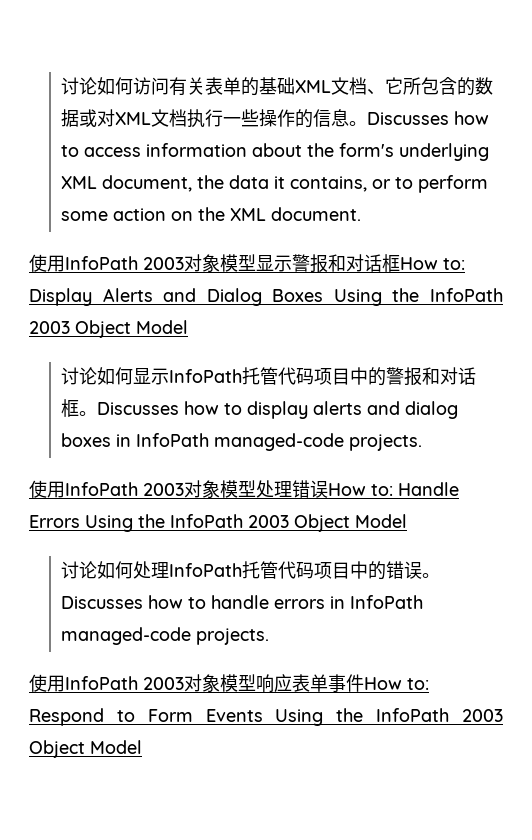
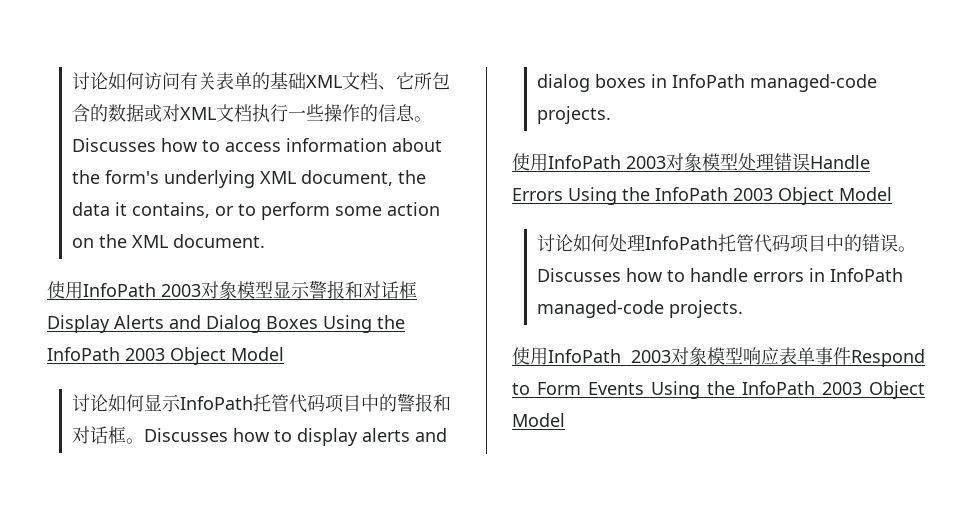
[400,257,465,270] How to: -> (417, 290) none
[328,483,393,496] How to: -> (810, 162) none
[364,677,429,690] How to: -> (851, 356) none

